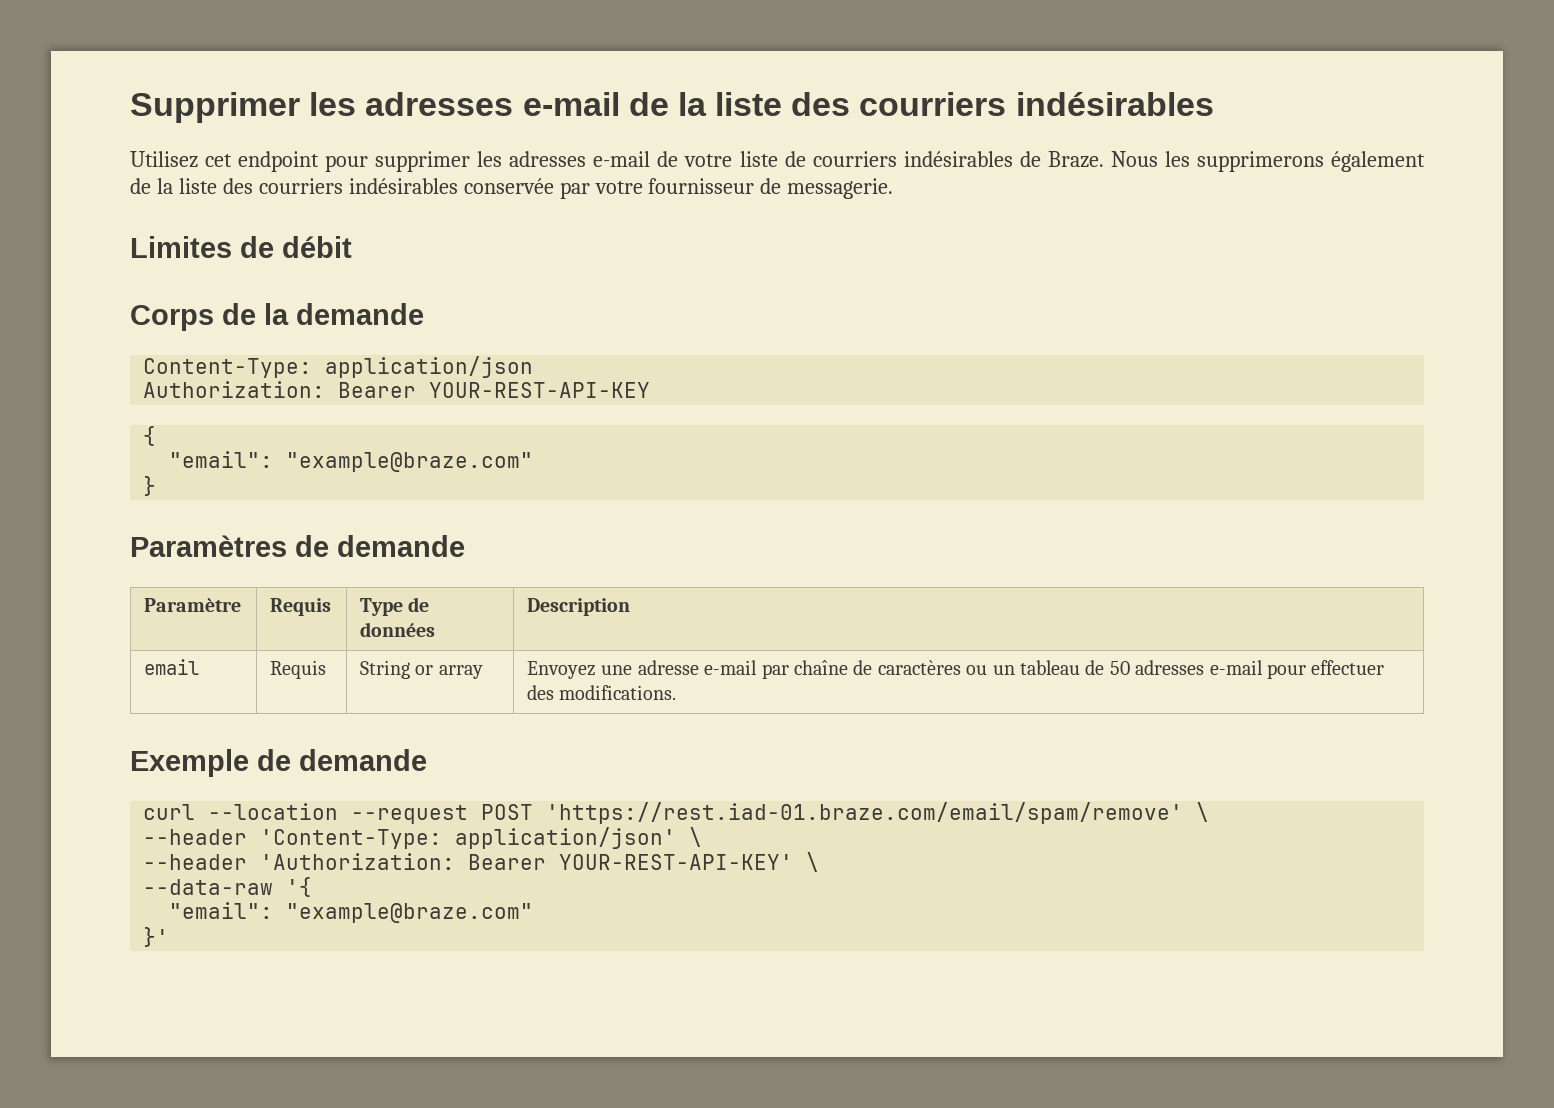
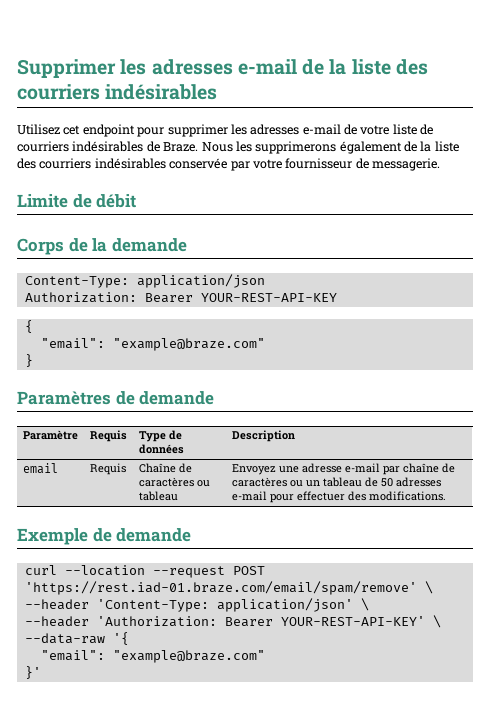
[130,236,232,258] Limites -> [17,194,68,208] Limite
[360,660,483,679] String or array -> [138,463,192,473] [138,477,210,487] [138,491,178,501] Chaîne de caractères ou tableau

